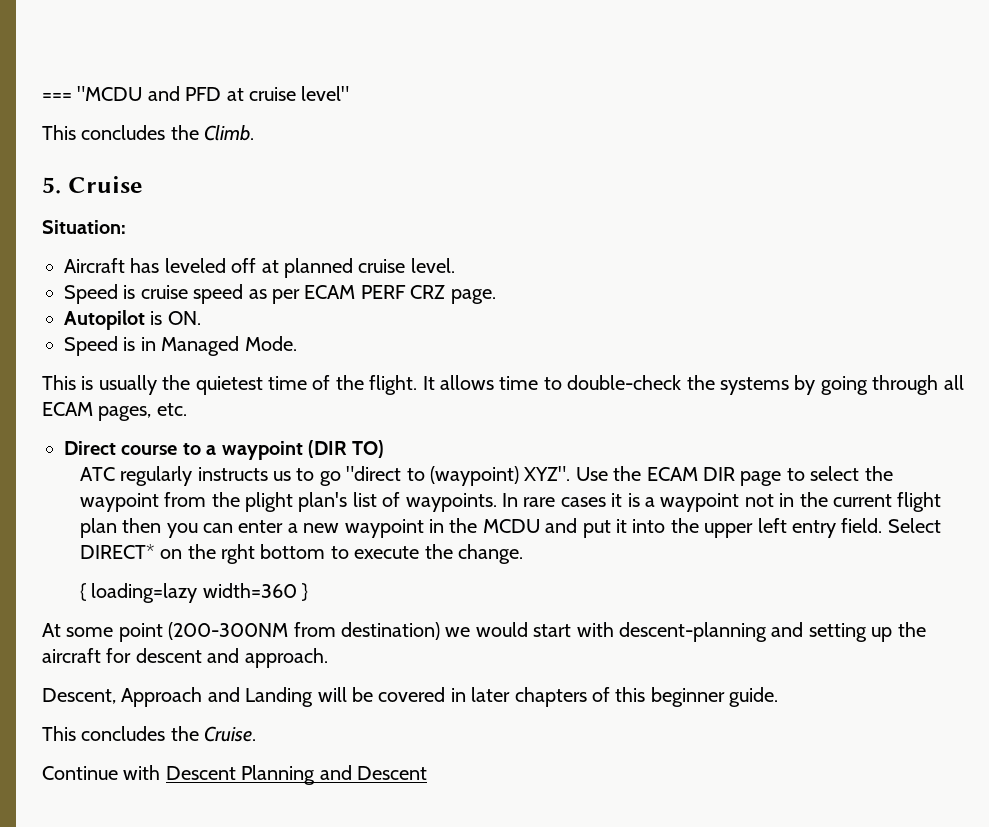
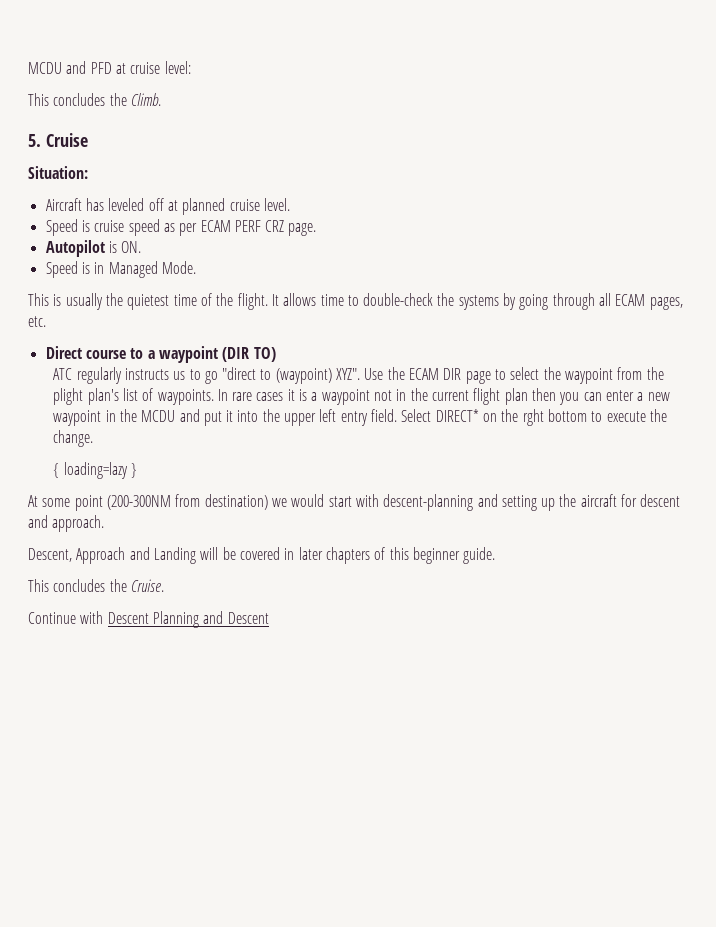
[42,86,143,101] === "MCDU -> [28,62,62,74] MCDU
[301,86,350,101] level" -> [164,61,191,74] level:
[202,583,297,598] width=360 -> (128, 470) none

